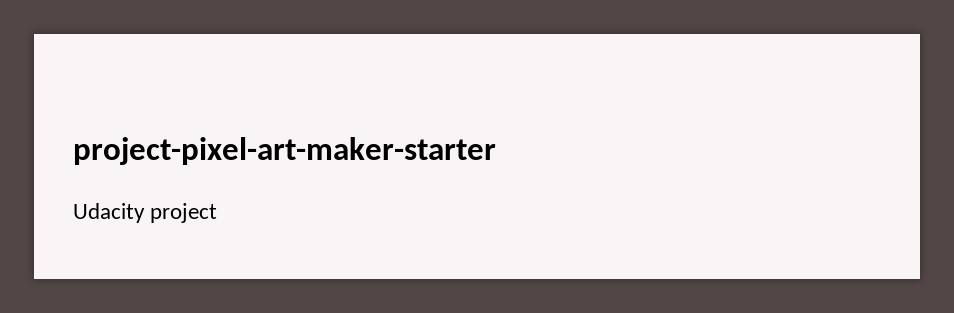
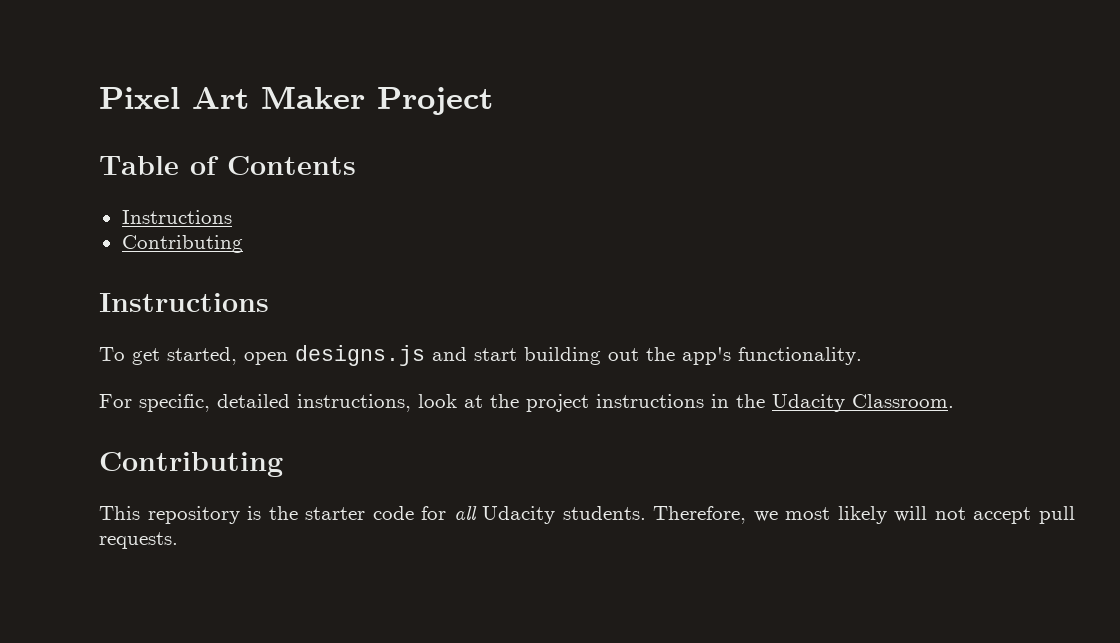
[73,137,496,165] [73,203,218,223] project-pixel-art-maker-starter // Udacity project -> [99,86,493,115] [99,156,356,175] [121,210,232,224] [121,235,243,253] [99,293,269,312] [99,345,862,366] [99,394,954,412] [99,452,283,477] [99,505,1075,524] [99,532,178,549] Pixel Art Maker Project // Table of Contents // Instructions // Contributing // Instructions // To get started, open designs.js and start building out the app's functionality. // For specific, detailed instructions, look at the project instructions in the Udacity Classroom. // Contributing // This repository is the starter code for all Udacity students. Therefore, we most likely will not accept pull requests.

